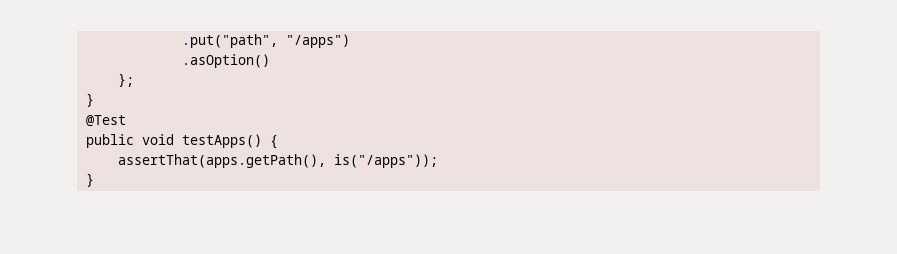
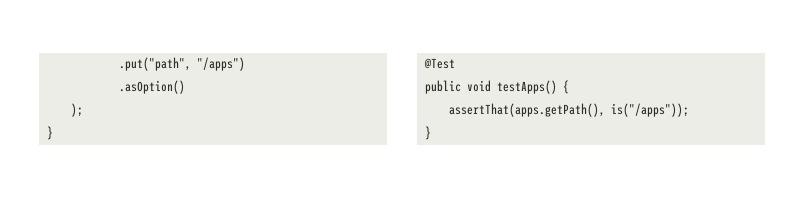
[117,73,134,87] }; -> [70,103,83,117] );

